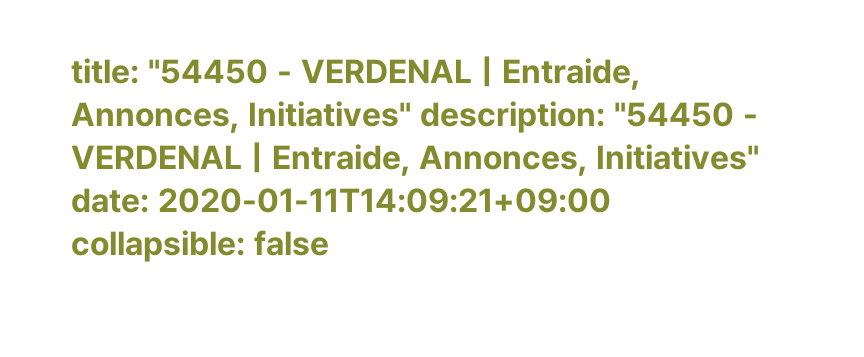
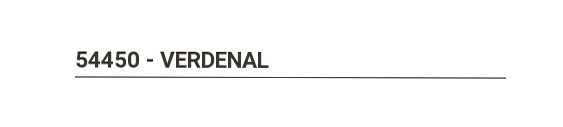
[71,56,640,90] [71,101,758,133] [71,142,759,176] [71,188,611,213] [71,230,329,262] title: "54450 - VERDENAL | Entraide, Annonces, Initiatives" description: "54450 - VERDENAL | Entraide, Annonces, Initiatives" date: 2020-01-11T14:09:21+09:00 collapsible: false -> [74,51,271,68] 54450 - VERDENAL

